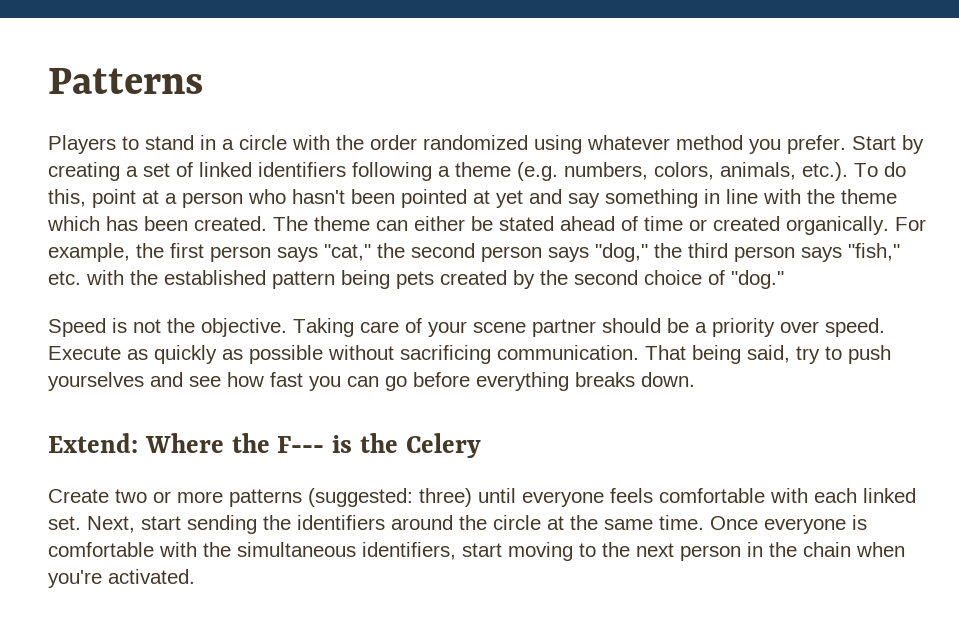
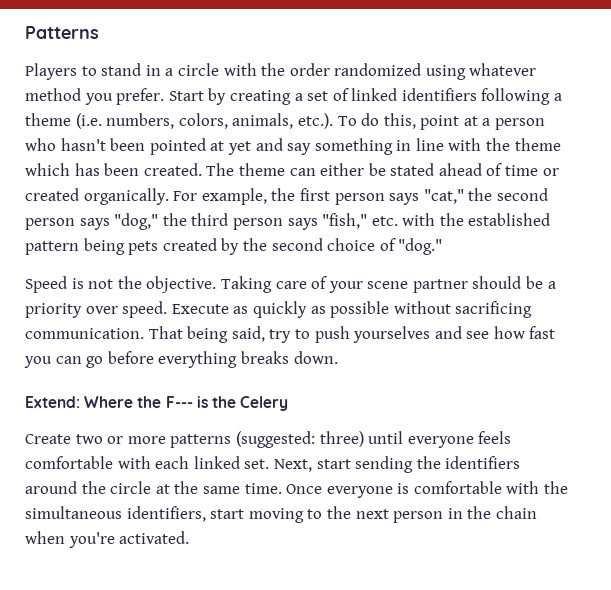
[517,162,558,181] (e.g. -> [75,113,102,129] (i.e.

